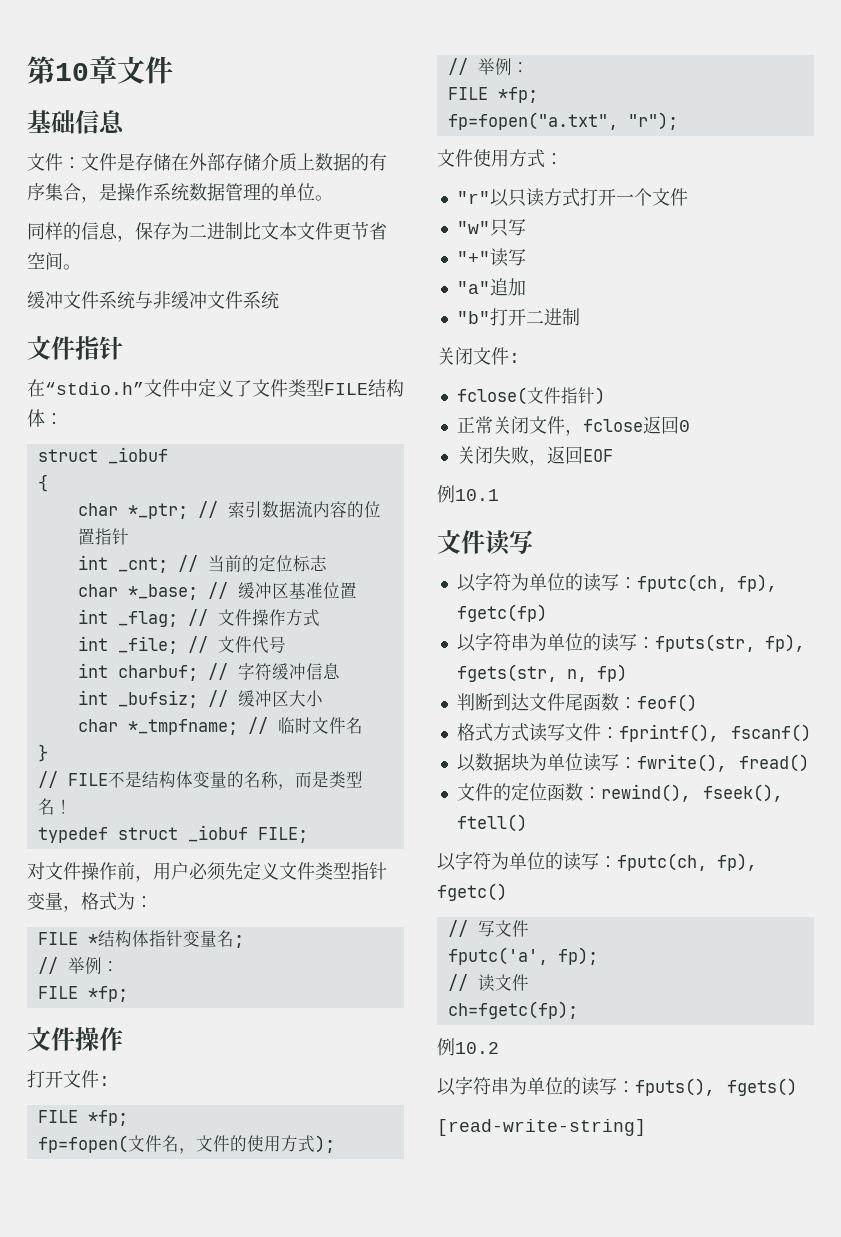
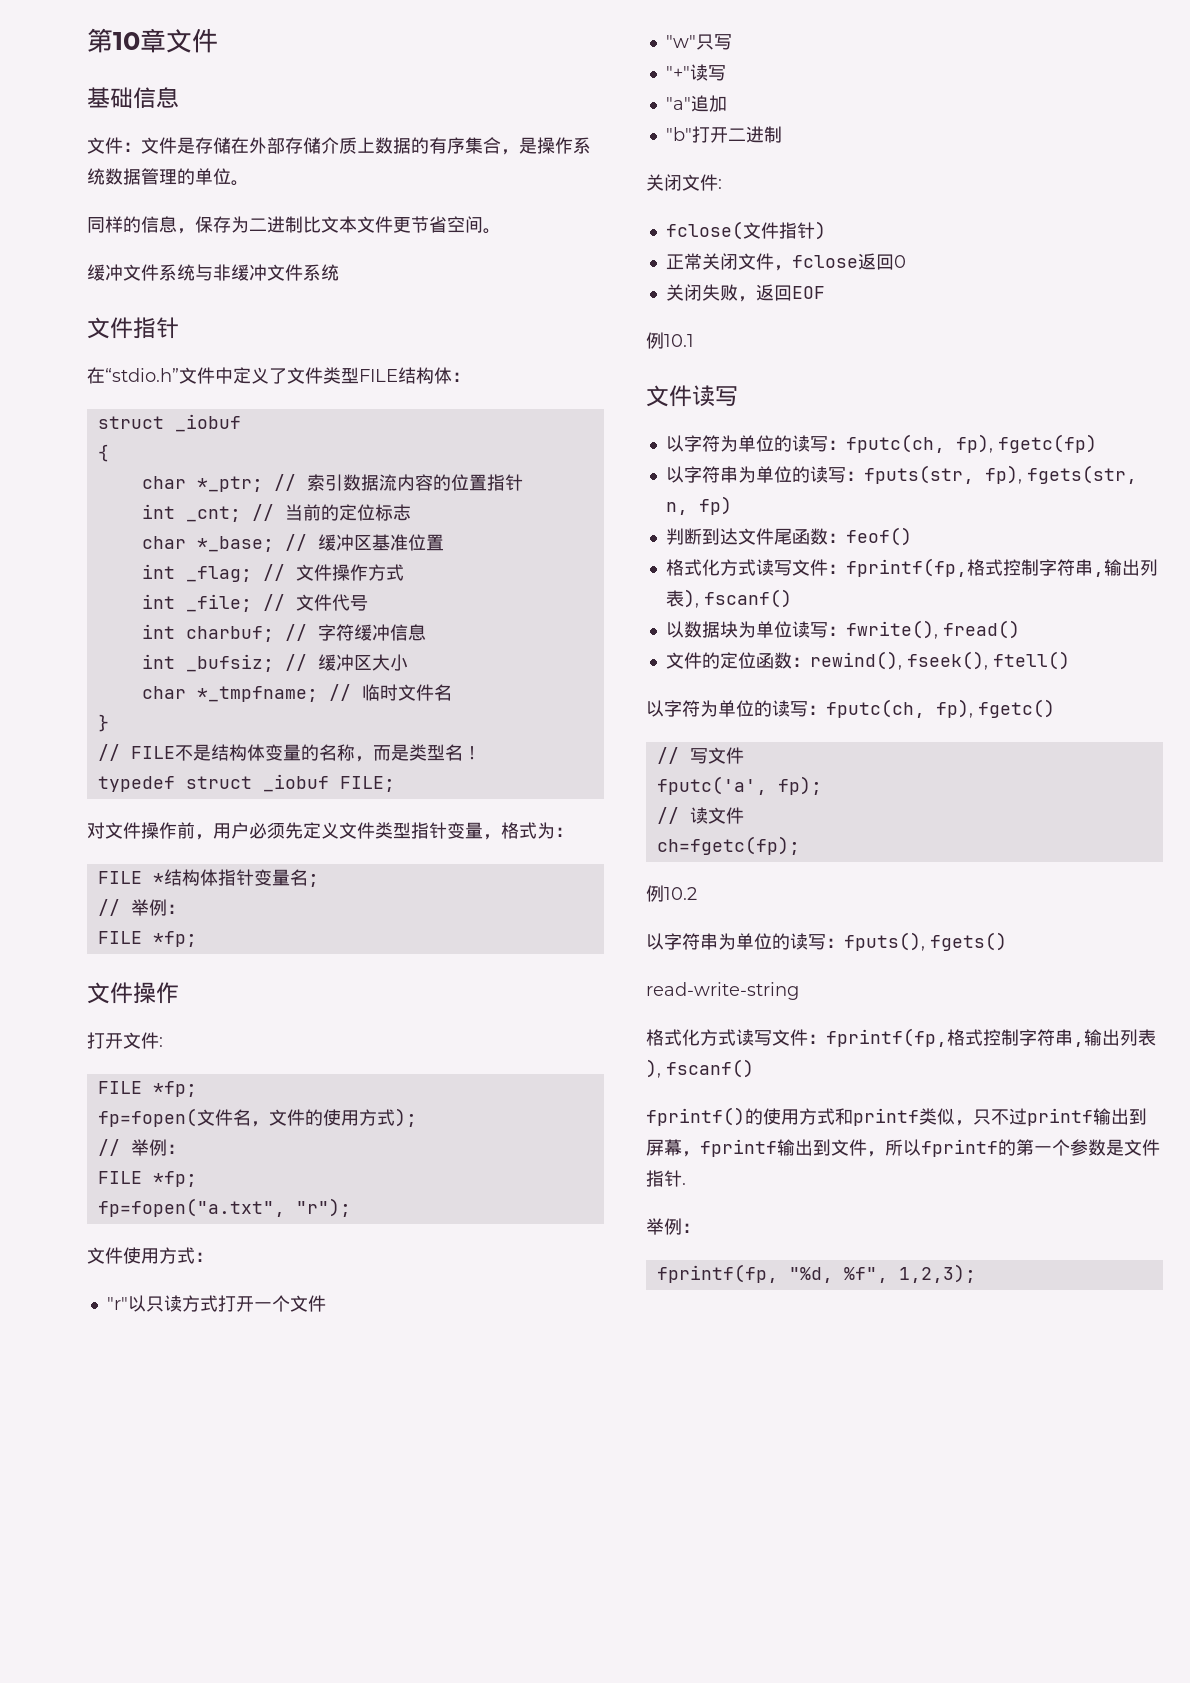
[492,723,720,742] 方式读写文件：fprintf(), -> [701,558,1158,577] [665,589,699,608] 化方式读写文件：fprintf(fp,格式控制字符串,输出列表),
[437,1119,646,1136] [read-write-string] -> [646,982,799,1000] [646,1028,1156,1047] [646,1059,754,1078] [646,1107,1147,1126] [646,1139,1160,1157] [646,1170,686,1187] [646,1218,700,1235] [656,1264,976,1283] read-write-string // 格式化方式读写文件：fprintf(fp,格式控制字符串,输出列表), fscanf() // fprintf()的使用方式和printf类似，只不过printf输出到屏幕，fprintf输出到文件，所以fprintf的第一个参数是文件指针. // 举例： // fprintf(fp, "%d, %f", 1,2,3);

